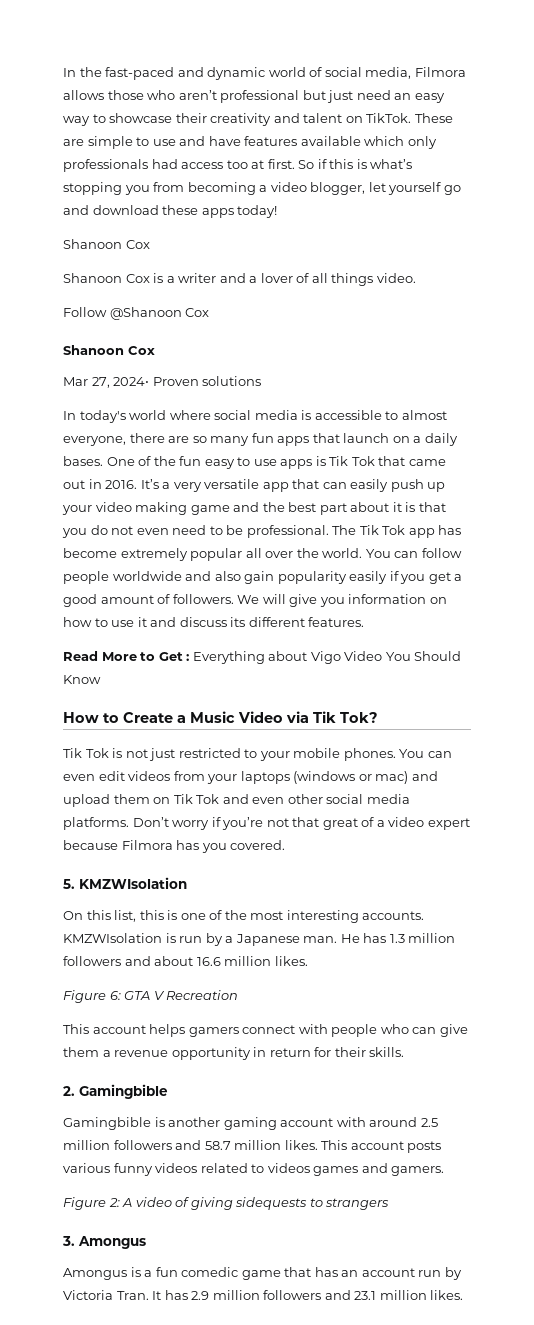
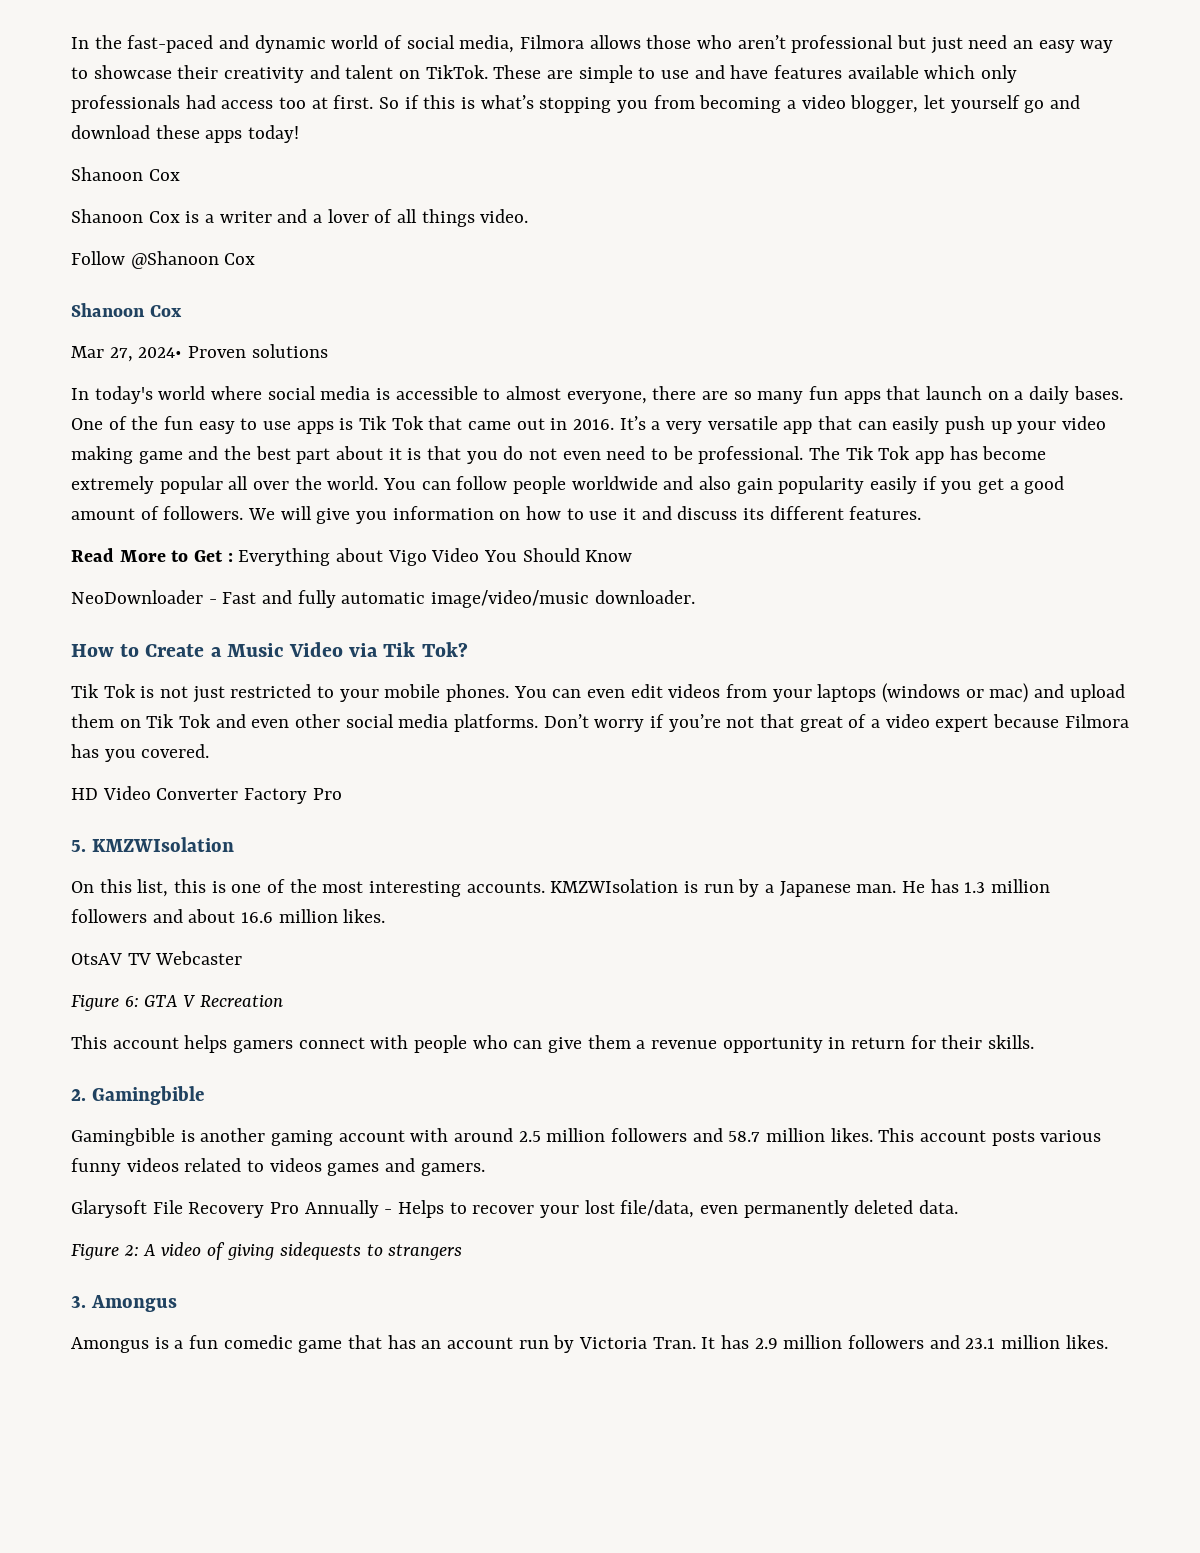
(101, 679) none -> [71,590,695,608] // NeoDownloader - Fast and fully automatic image/video/music downloader.
(286, 845) none -> [71,786,342,804] // HD Video Converter Factory Pro
(308, 961) none -> [71,951,243,965] // OtsAV TV Webcaster
(445, 1171) none -> [71,1200,959,1218] // Glarysoft File Recovery Pro Annually - Helps to recover your lost file/data, even permanently deleted data.

